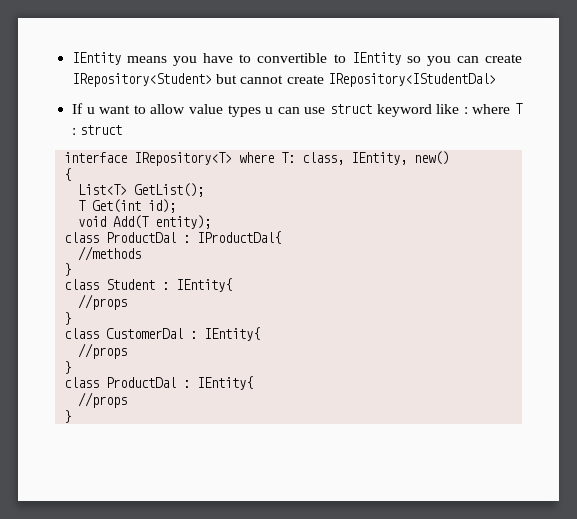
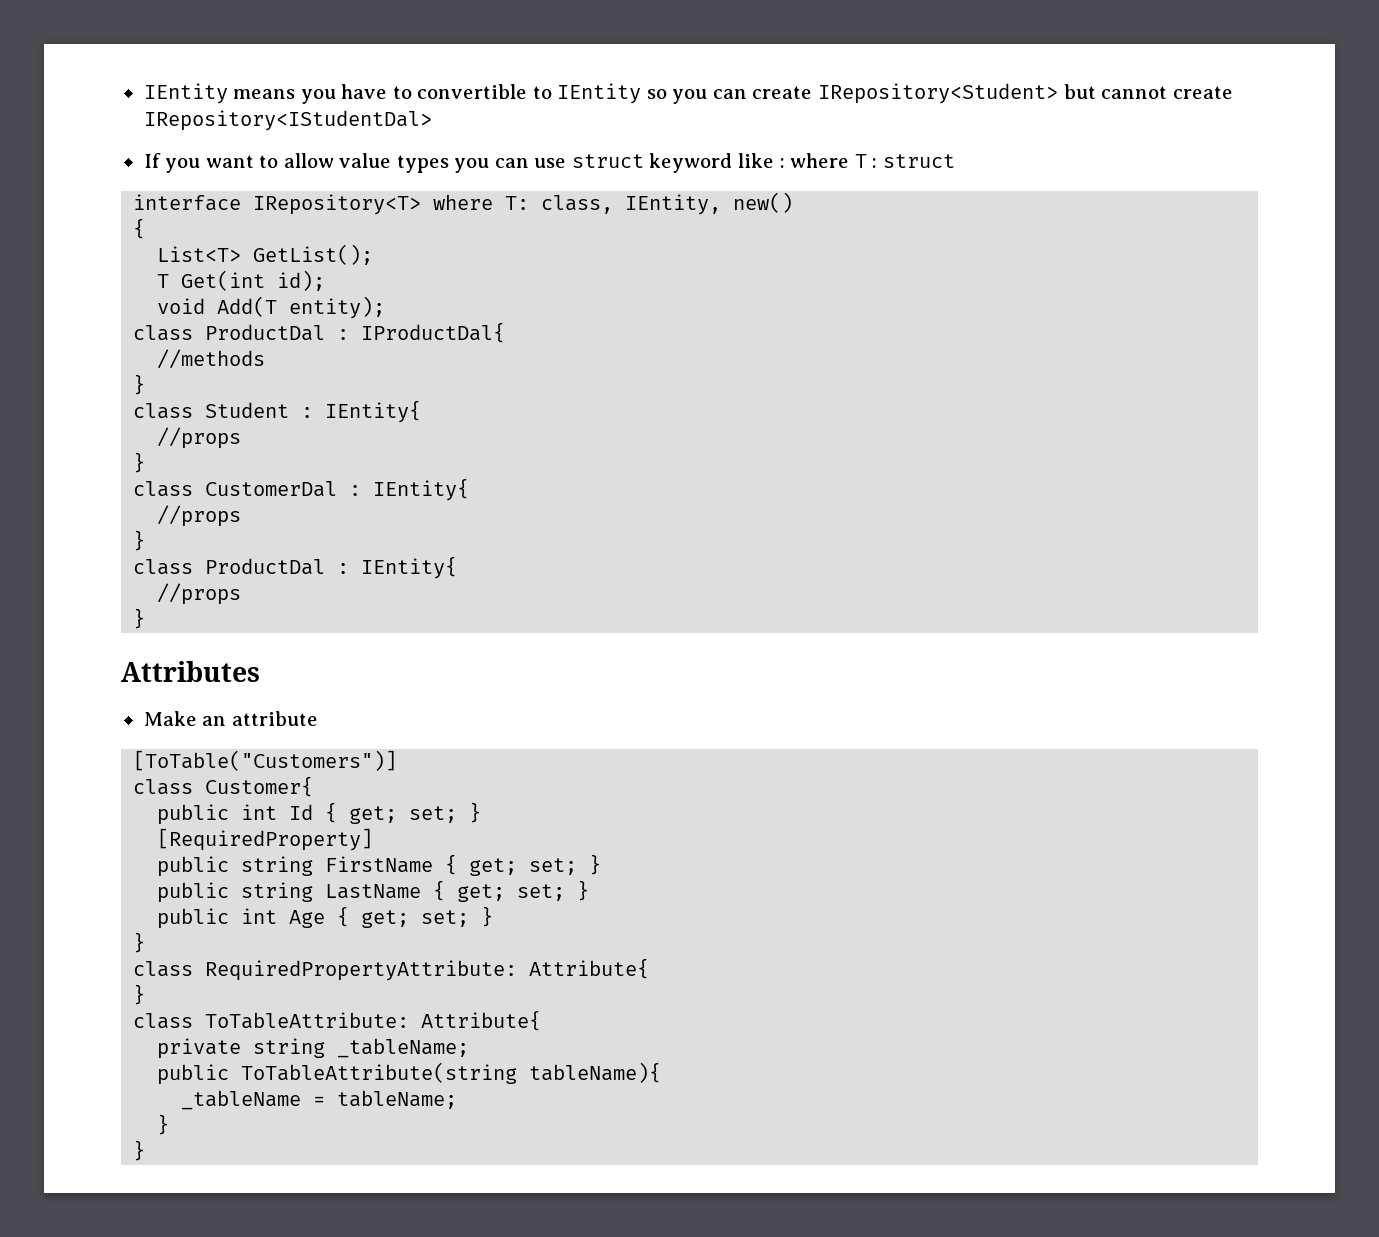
[86,107,95,114] u -> [165,158,201,173] you
[265,107,274,114] u -> [454,158,490,173] you
(72, 416) none -> [121,661,260,682] [143,711,318,726] [133,750,398,771] [133,776,314,797] [157,802,482,825] [157,828,374,851] [157,854,602,877] [157,880,590,903] [157,906,494,929] [133,932,146,953] [133,958,650,981] [133,984,146,1005] [133,1010,542,1031] [157,1038,470,1059] [157,1062,662,1085] [181,1090,458,1110] [157,1114,170,1135] [133,1140,146,1161] // Attributes // Make an attribute // [ToTable("Customers")] // class Customer{ // public int Id { get; set; } // [RequiredProperty] // public string FirstName { get; set; } // public string LastName { get; set; } // public int Age { get; set; } // } // class RequiredPropertyAttribute: Attribute{ // } // class ToTableAttribute: Attribute{ // private string _tableName; // public ToTableAttribute(string tableName){ // _tableName = tableName; // } // }

